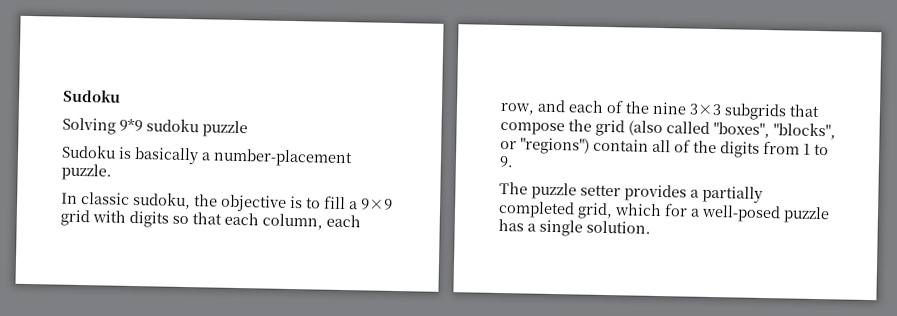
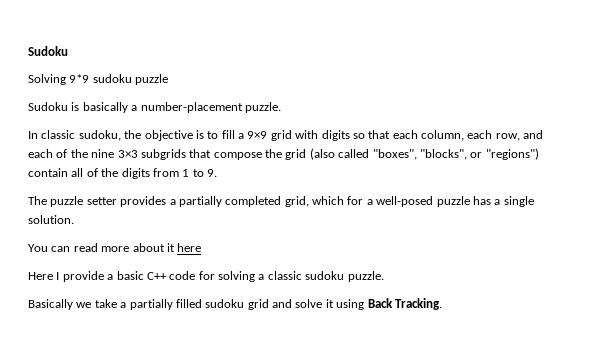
(651, 227) none -> [28,243,202,252] [28,271,384,282] [28,298,442,310] // You can read more about it here // Here I provide a basic C++ code for solving a classic sudoku puzzle. // Basically we take a partially filled sudoku grid and solve it using Back Tracking.

